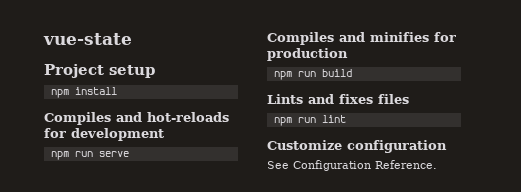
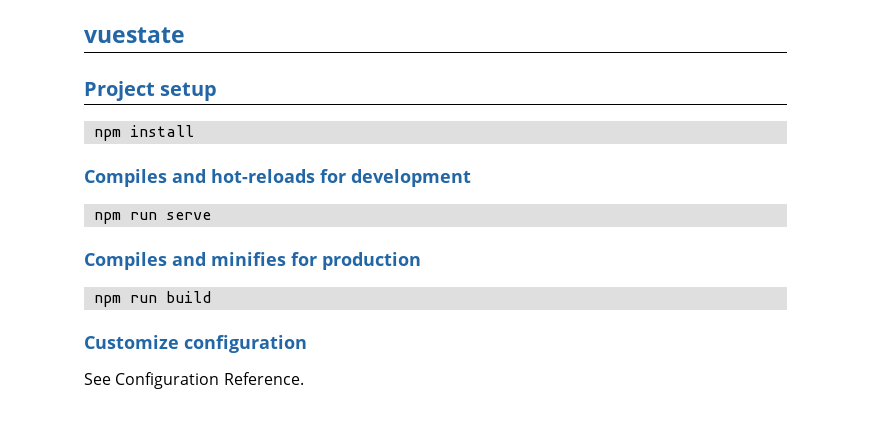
[43,33,132,45] vue-state -> [84,27,185,43] vuestate
[267,94,409,104] [273,115,346,126] // Lints and fixes files // npm run lint -> (211, 297) none

